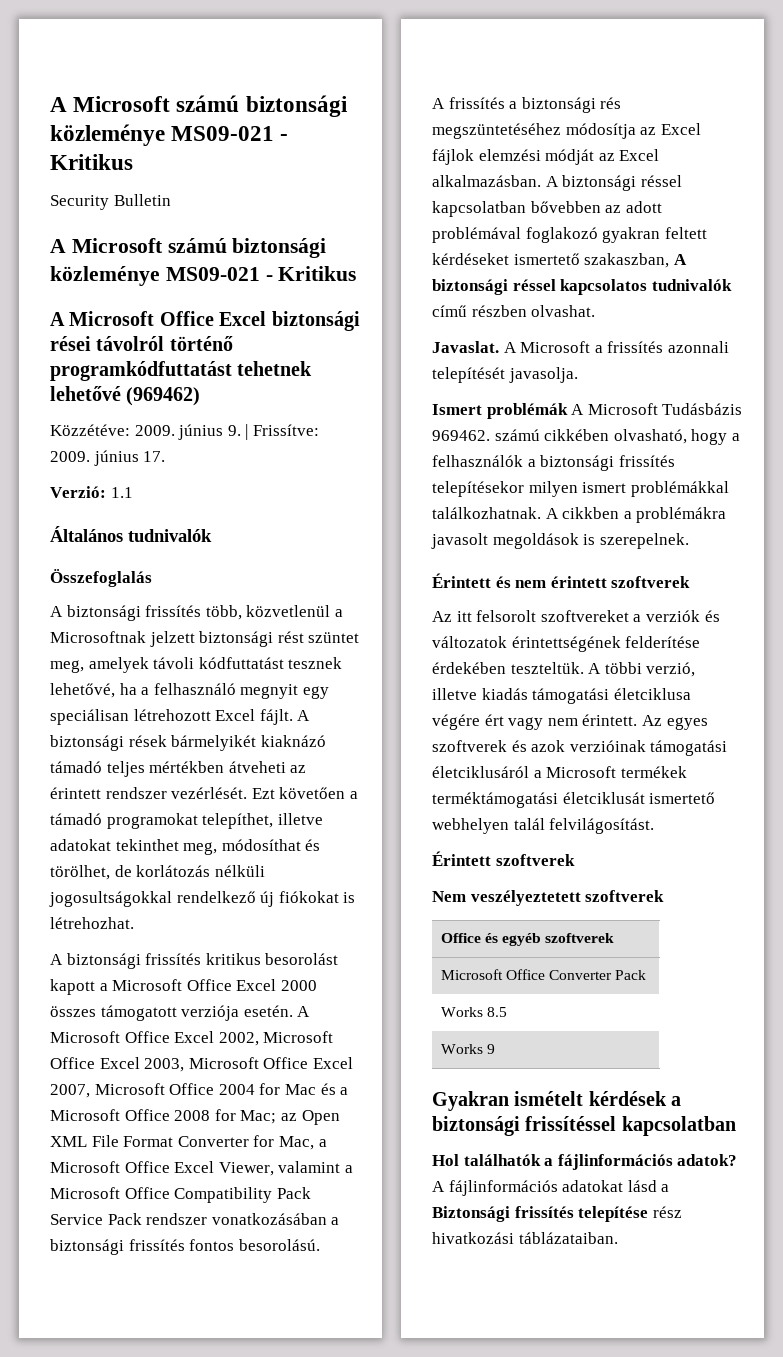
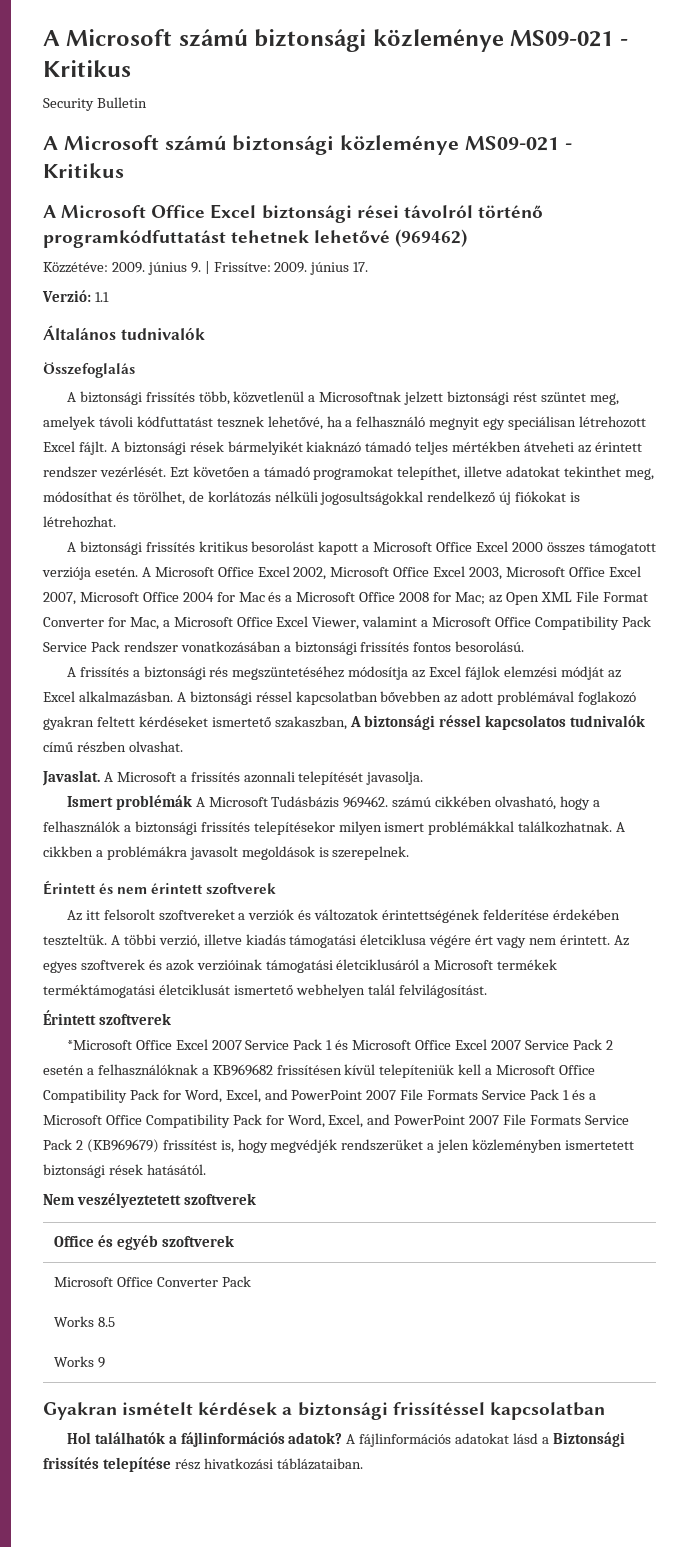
(575, 860) none -> [66,1039,613,1050] [43,1064,596,1078] [43,1089,596,1103] [43,1114,629,1128] [43,1139,635,1153] [43,1164,206,1178] // *Microsoft Office Excel 2007 Service Pack 1 és Microsoft Office Excel 2007 Service Pack 2 esetén a felhasználóknak a KB969682 frissítésen kívül telepíteniük kell a Microsoft Office Compatibility Pack for Word, Excel, and PowerPoint 2007 File Formats Service Pack 1 és a Microsoft Office Compatibility Pack for Word, Excel, and PowerPoint 2007 File Formats Service Pack 2 (KB969679) frissítést is, hogy megvédjék rendszerüket a jelen közleményben ismertetett biztonsági rések hatásától.

